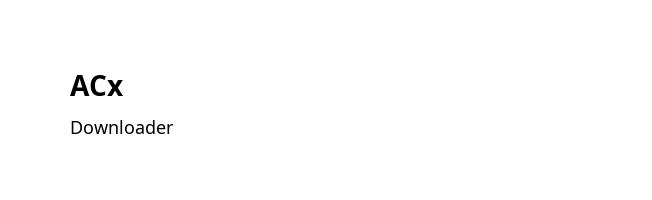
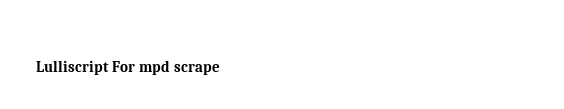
[70,75,124,96] [70,120,174,134] ACx // Downloader -> [36,60,221,75] Lulliscript For mpd scrape

